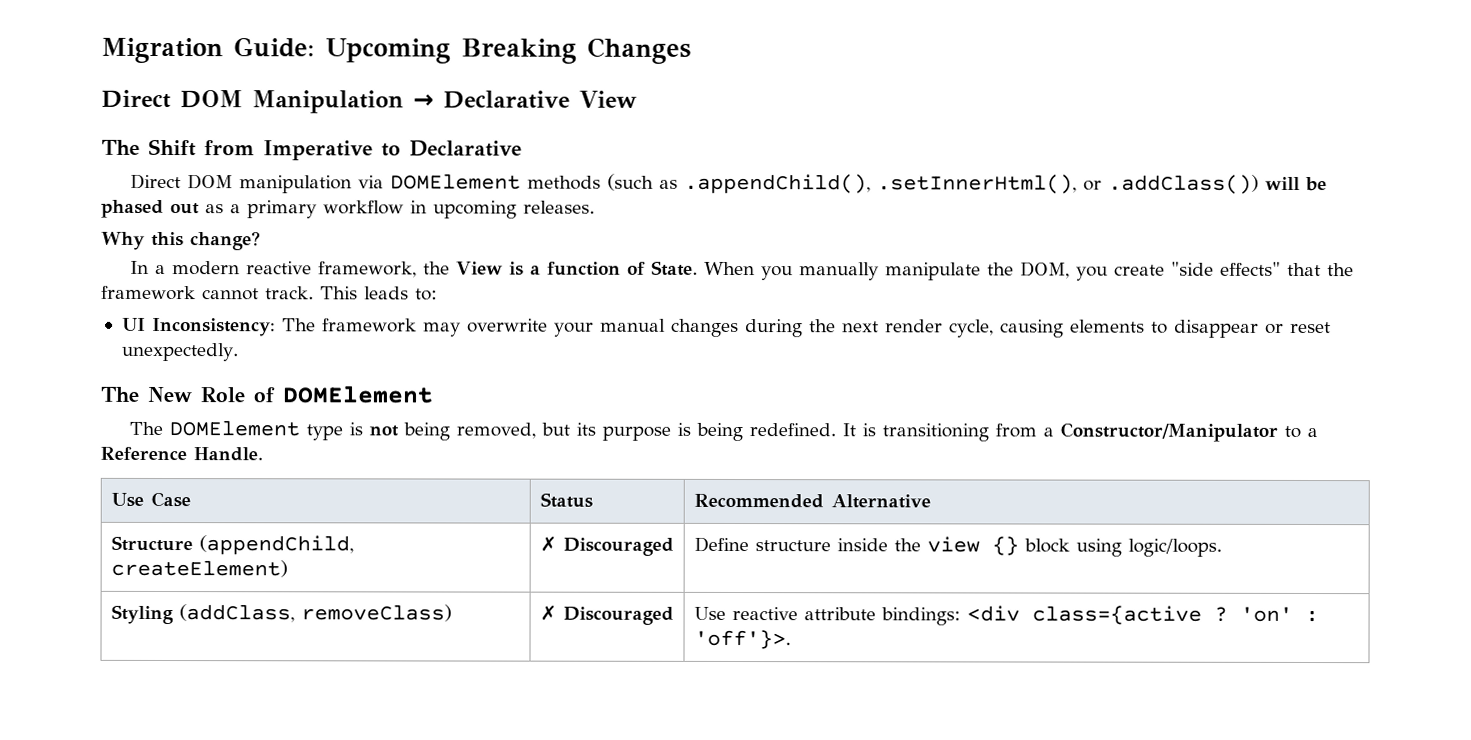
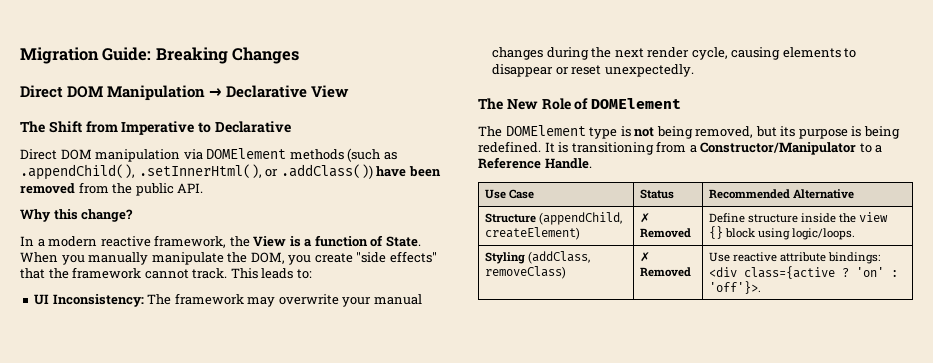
[325,38,451,64] Upcoming -> (152, 54) none
[1265,176,1328,192] [101,199,595,219] will be phased out as a primary workflow in upcoming releases. -> [376,166,441,177] [20,182,204,196] have been removed from the public API.
[562,537,674,556] Discouraged -> [639,228,691,238] Removed
[562,606,674,625] Discouraged -> [639,267,691,277] Removed

